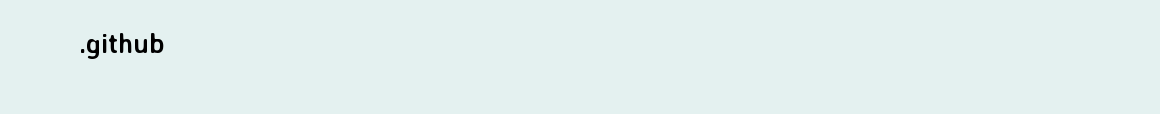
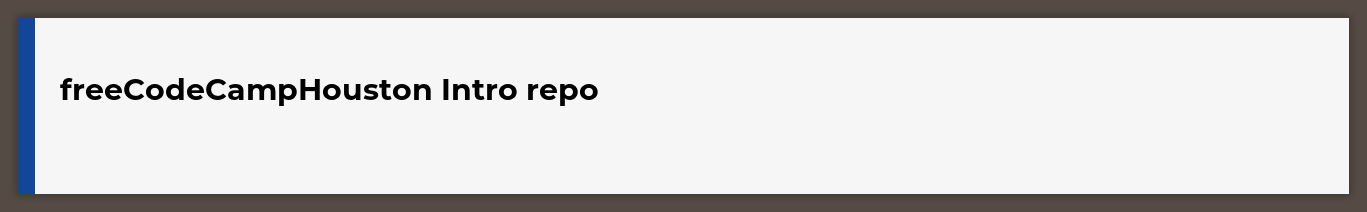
[79,33,165,59] .github -> [60,78,600,106] freeCodeCampHouston Intro repo

